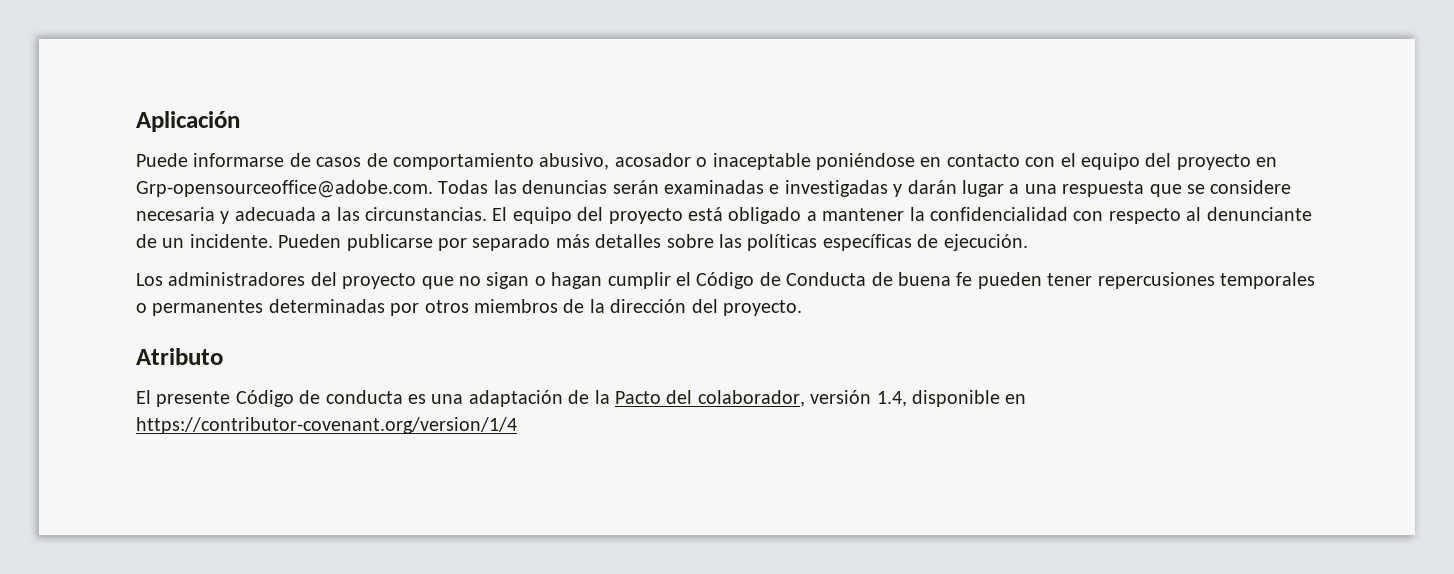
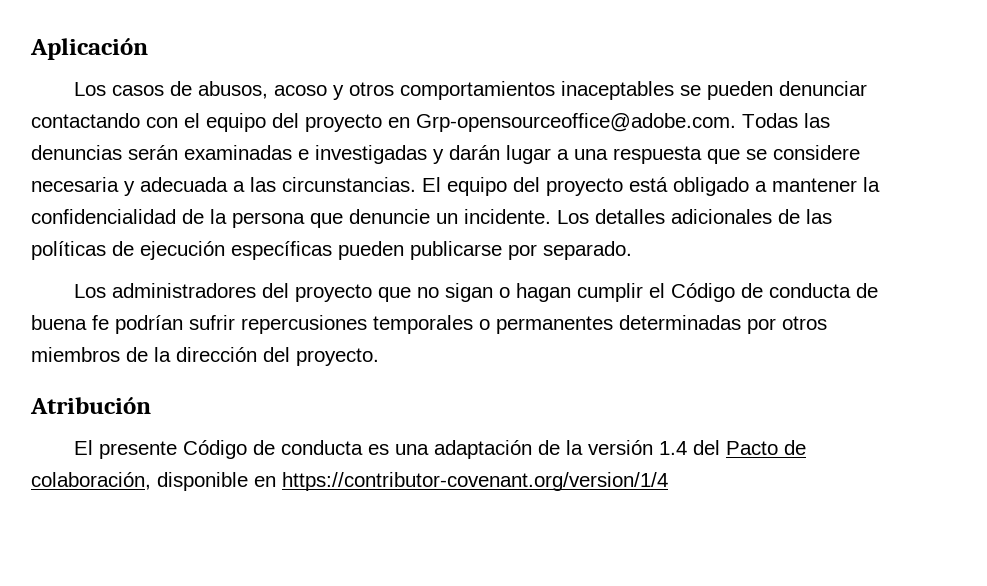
[136,153,1020,170] Puede informarse de casos de comportamiento abusivo, acosador o inaceptable poniéndose en contacto -> [74,81,868,100] [31,113,140,128] Los casos de abusos, acoso y otros comportamientos inaceptables se pueden denunciar contactando
[1073,207,1312,224] [136,234,1028,251] con respecto al denunciante de un incidente. Pueden publicarse por separado más detalles sobre las políticas específicas de ejecución. -> [182,209,832,228] [31,241,632,260] de la persona que denuncie un incidente. Los detalles adicionales de las políticas de ejecución específicas pueden publicarse por separado.
[786,272,867,286] Conducta -> [769,283,852,298] conducta
[977,272,1093,289] pueden tener -> [115,315,235,334] podrían sufrir
[136,348,223,365] Atributo -> [30,397,151,414] Atribución
[614,390,907,407] Pacto del colaborador, versión 1.4, -> [588,440,807,455] [31,472,151,490] versión 1.4 del Pacto de colaboración,

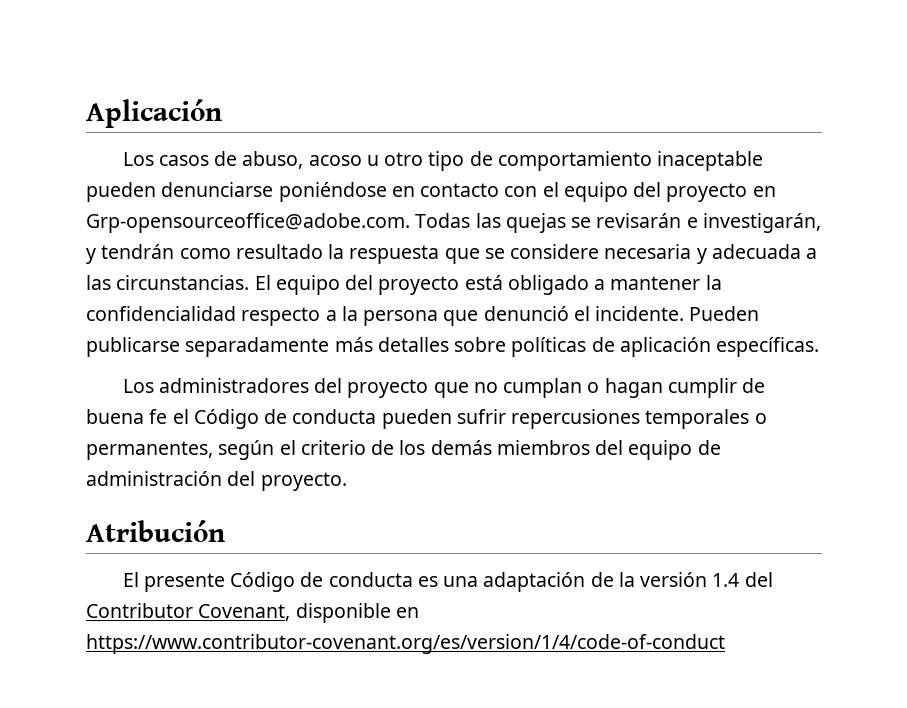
[198,81,868,100] [31,113,140,128] abusos, acoso y otros comportamientos inaceptables se pueden denunciar contactando -> [242,151,764,171] [86,182,500,202] abuso, acoso u otro tipo de comportamiento inaceptable pueden denunciarse poniéndose en contacto
[31,145,608,164] denuncias serán examinadas e investigadas y darán lugar a una -> [505,213,821,233] [86,244,345,264] quejas se revisarán e investigarán, y tendrán como resultado la
[182,209,204,224] de -> [241,307,337,326] respecto a
[349,209,832,224] [31,241,632,260] denuncie un incidente. Los detalles adicionales de las políticas de ejecución específicas pueden publicarse por separado. -> [483,306,760,321] [86,337,820,357] denunció el incidente. Pueden publicarse separadamente más detalles sobre políticas de aplicación específicas.
[445,283,494,302] sigan -> [503,378,583,398] cumplan
(644, 292) none -> [742,378,766,393] [86,409,168,424] de buena fe
[856,283,879,298] [31,315,827,334] [31,347,257,362] de buena fe podrían sufrir repercusiones temporales o permanentes determinadas por otros miembros de la dirección -> [381,409,767,429] [86,440,721,460] [86,471,222,486] pueden sufrir repercusiones temporales o permanentes, según el criterio de los demás miembros del equipo de administración
[726,440,807,455] [31,472,151,490] Pacto de colaboración, -> [86,603,291,621] Contributor Covenant,
[282,472,668,491] https://contributor-covenant.org/version/1/4 -> [86,634,725,654] https://www.contributor-covenant.org/es/version/1/4/code-of-conduct

